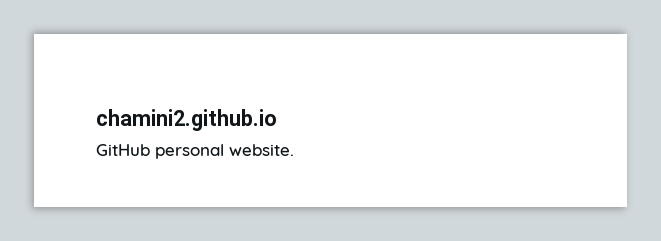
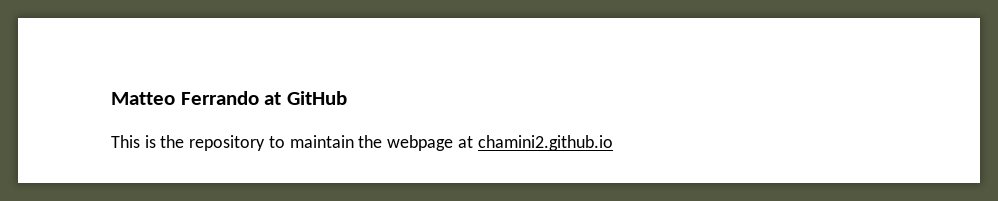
[96,109,277,131] [96,144,294,159] chamini2.github.io // GitHub personal website. -> [111,91,347,105] [111,135,613,151] Matteo Ferrando at GitHub // This is the repository to maintain the webpage at chamini2.github.io

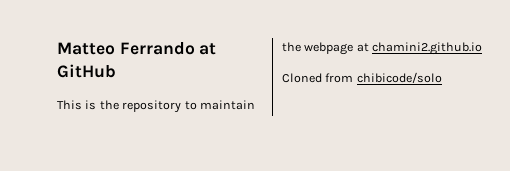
(613, 143) none -> [282,72,442,83] // Cloned from chibicode/solo

